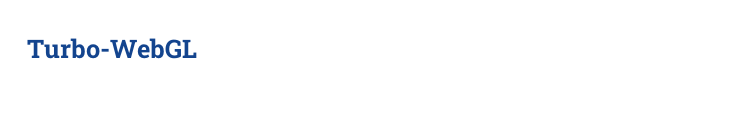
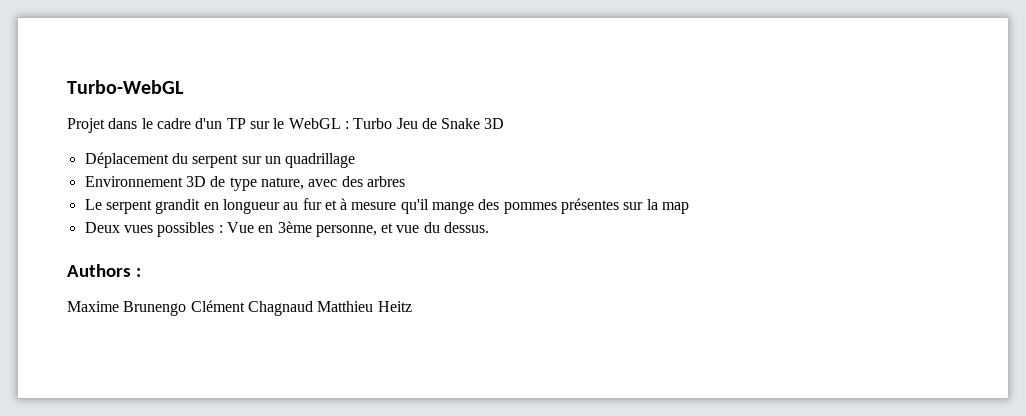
(197, 48) none -> [67,118,505,133] [84,152,356,168] [84,176,405,191] [84,198,690,214] [84,221,490,237] [67,264,141,277] [67,300,412,316] // Projet dans le cadre d'un TP sur le WebGL : Turbo Jeu de Snake 3D // Déplacement du serpent sur un quadrillage // Environnement 3D de type nature, avec des arbres // Le serpent grandit en longueur au fur et à mesure qu'il mange des pommes présentes sur la map // Deux vues possibles : Vue en 3ème personne, et vue du dessus. // Authors : // Maxime Brunengo Clément Chagnaud Matthieu Heitz

